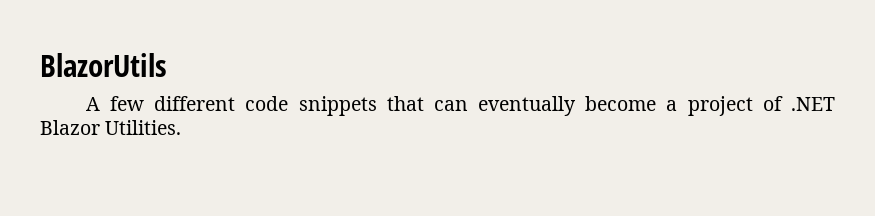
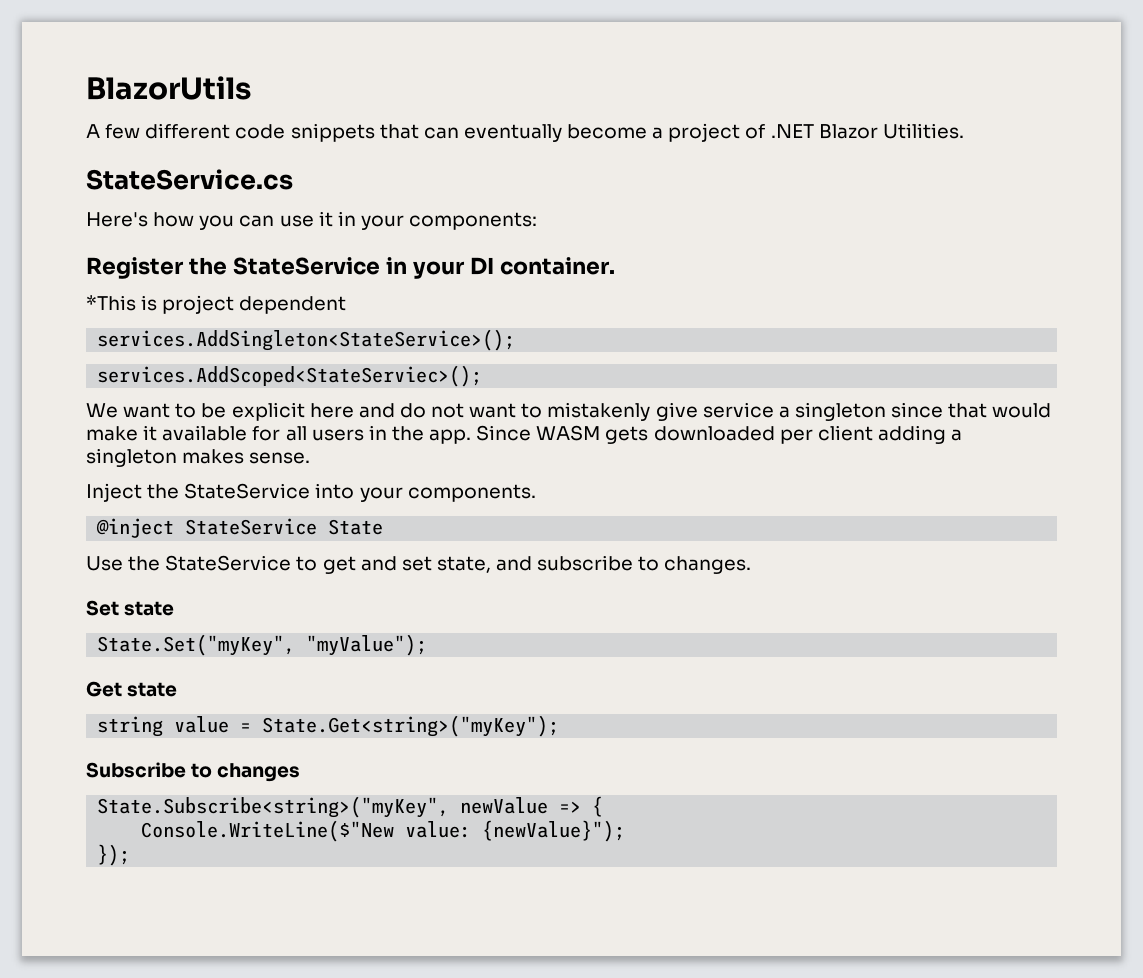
(182, 127) none -> [86,169,293,190] [86,211,538,230] [86,257,615,279] [86,295,347,314] [97,329,516,351] [97,365,483,387] [86,402,1052,421] [86,425,963,444] [86,448,311,467] [86,483,536,502] [96,518,384,538] [86,555,752,574] [86,600,175,616] [97,634,428,656] [86,681,178,697] [97,715,560,737] [86,762,301,782] [97,796,604,818] [141,820,626,842] [97,844,131,866] // StateService.cs // Here's how you can use it in your components: // Register the StateService in your DI container. // *This is project dependent // services.AddSingleton<StateService>(); // services.AddScoped<StateServiec>(); // We want to be explicit here and do not want to mistakenly give service a singleton since that would make it available for all users in the app. Since WASM gets downloaded per client adding a singleton makes sense. // Inject the StateService into your components. // @inject StateService State // Use the StateService to get and set state, and subscribe to changes. // Set state // State.Set("myKey", "myValue"); // Get state // string value = State.Get<string>("myKey"); // Subscribe to changes // State.Subscribe<string>("myKey", newValue => { // Console.WriteLine($"New value: {newValue}"); // });

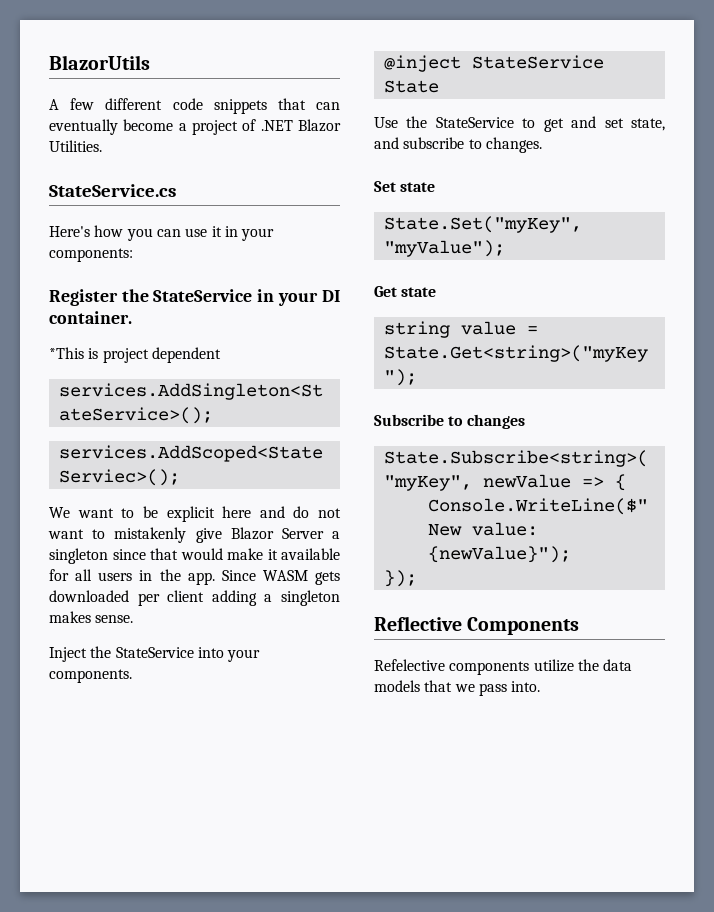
[702,402,774,418] service -> [230,527,324,540] Blazor Server
(131, 855) none -> [374,616,580,635] [374,659,633,675] [374,680,541,696] // Reflective Components // Refelective components utilize the data models that we pass into.

